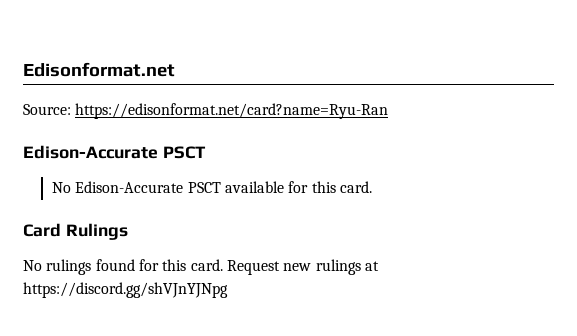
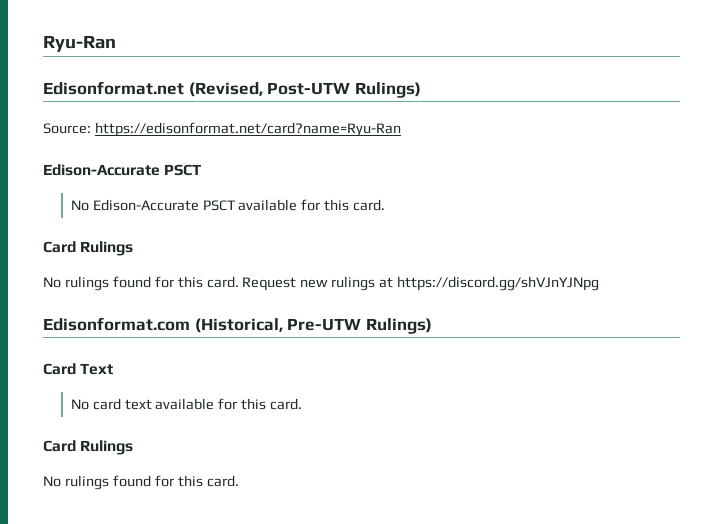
(23, 69) none -> [43,36,116,52] Ryu-Ran //
(175, 69) none -> [188,82,421,98] (Revised, Post-UTW Rulings)
(228, 290) none -> [43,317,432,334] [43,363,114,375] [70,398,303,410] [43,440,134,455] [43,475,239,490] // Edisonformat.com (Historical, Pre-UTW Rulings) // Card Text // No card text available for this card. // Card Rulings // No rulings found for this card.

